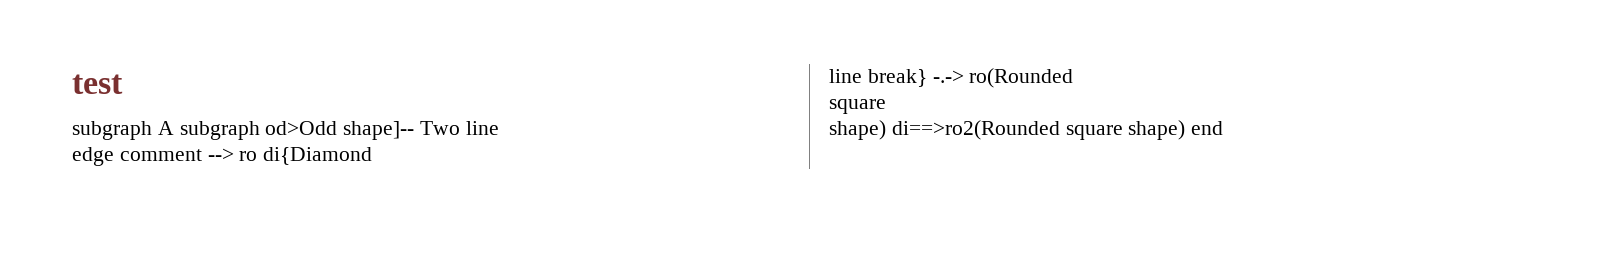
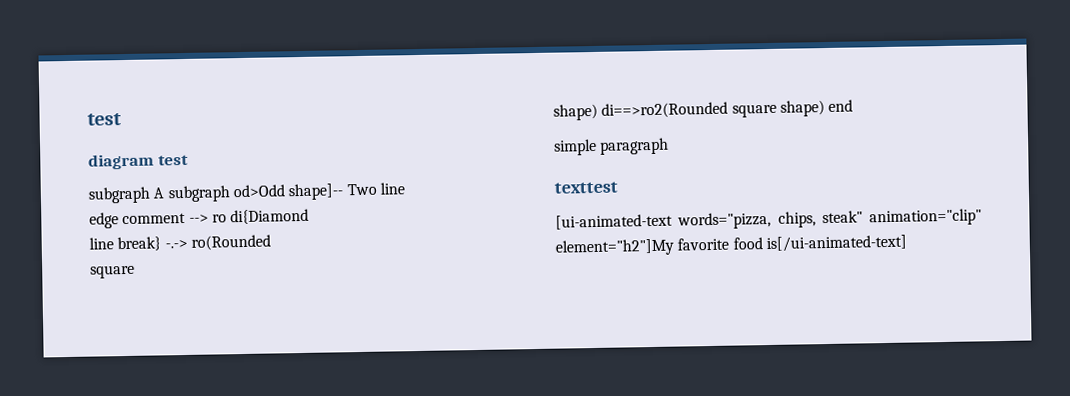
[72,74,123,94] test -> [87,113,122,126] [88,153,189,170] test // diagram test
(1224, 128) none -> [554,137,670,156] [554,181,618,194] [555,208,982,230] [555,234,907,257] // simple paragraph // texttest // [ui-animated-text words="pizza, chips, steak" animation="clip" element="h2"]My favorite food is[/ui-animated-text]

